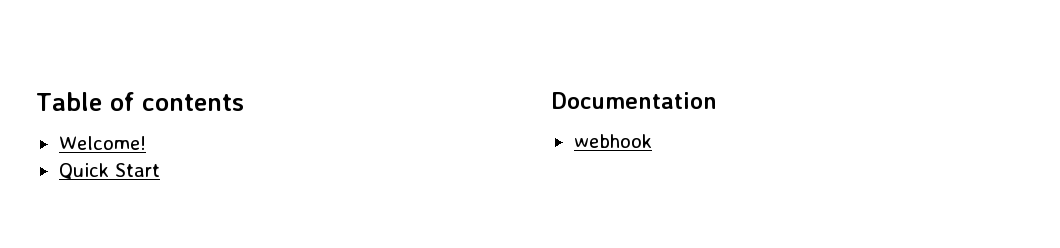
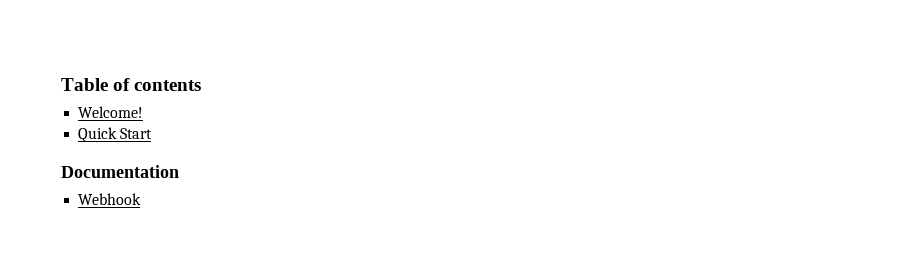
[573,134,652,148] webhook -> [78,193,142,205] Webhook

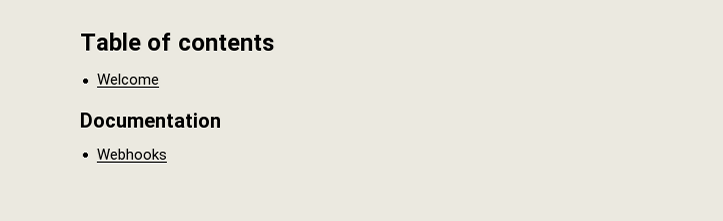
[78,106,144,118] [78,127,153,142] Welcome! // Quick Start -> [96,73,160,85] Welcome
[78,193,142,205] Webhook -> [95,148,167,160] Webhooks

